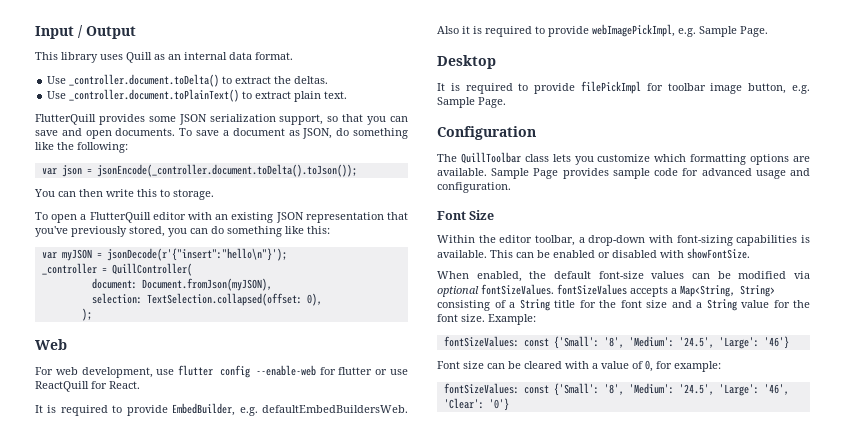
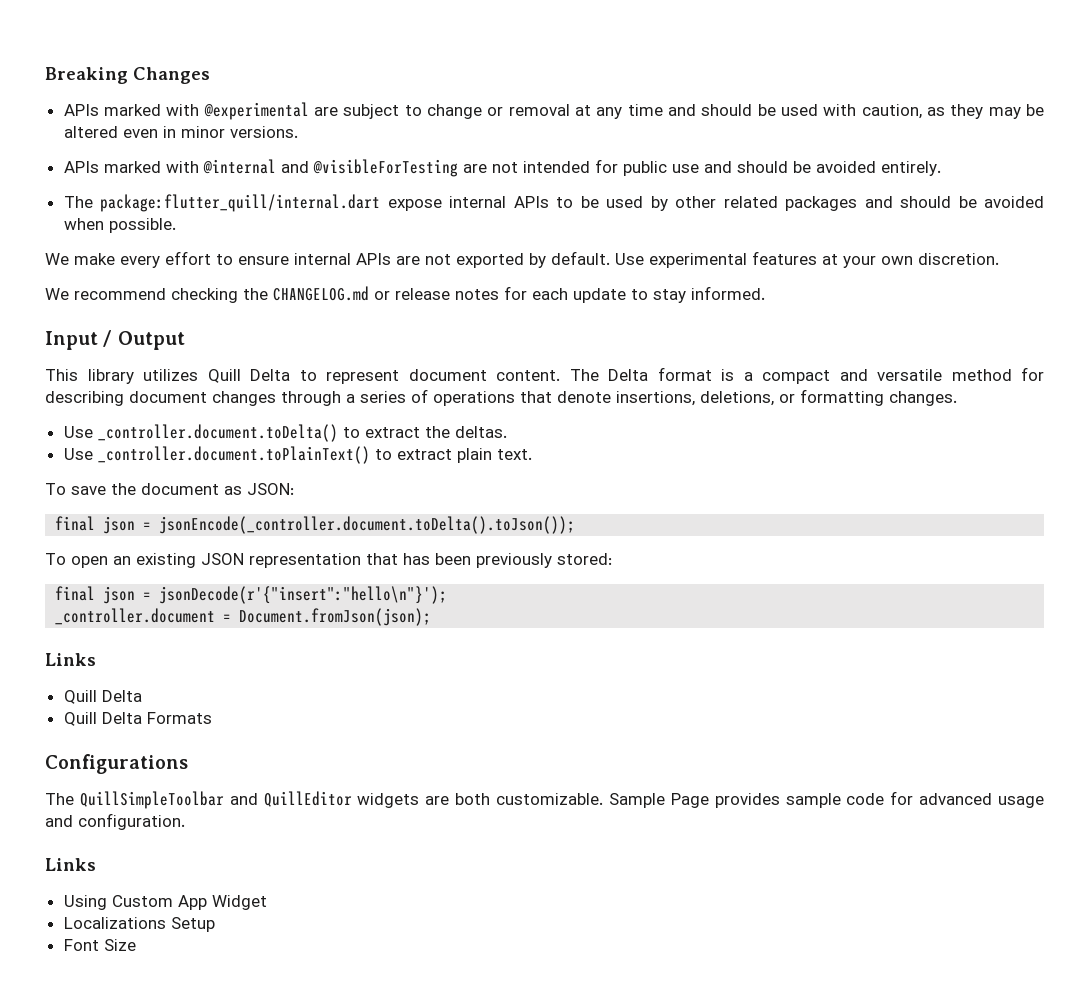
(35, 32) none -> [45,67,210,84] [63,102,1045,120] [63,126,298,138] [63,159,941,177] [63,194,1045,212] [63,218,176,233] [45,251,999,268] [45,286,765,303] Breaking Changes // APIs marked with @experimental are subject to change or removal at any time and should be used with caution, as they may be altered even in minor versions. // APIs marked with @internal and @visibleForTesting are not intended for public use and should be avoided entirely. // The package:flutter_quill/internal.dart expose internal APIs to be used by other related packages and should be avoided when possible. // We make every effort to ensure internal APIs are not exported by default. Use experimental features at your own discretion. // We recommend checking the CHANGELOG.md or release notes for each update to stay informed. //
[100,52,293,63] uses Quill as an internal data format. -> [143,367,1044,384] [45,389,957,406] utilizes Quill Delta to represent document content. The Delta format is a compact and versatile method for describing document changes through a series of operations that denote insertions, deletions, or formatting changes.
[35,114,409,125] [35,128,176,139] FlutterQuill provides some JSON serialization support, so that you can save and open documents. -> (532, 454) none
[222,130,229,136] a -> [111,483,136,495] the
[302,128,408,139] [35,142,128,153] [41,164,357,177] [34,189,214,200] [35,212,212,223] JSON, do something like the following: // var json = jsonEncode(_controller.document.toDelta().toJson()); // You can then write this to storage. // To open a FlutterQuill editor with -> [247,483,294,495] [55,516,576,534] [45,553,108,568] JSON: // final json = jsonEncode(_controller.document.toDelta().toJson()); // To open
[35,226,330,237] [41,248,287,261] [41,263,192,276] [91,278,272,291] [91,293,322,306] [81,308,92,321] [35,339,67,350] [35,365,408,378] [35,381,140,392] [35,403,408,416] [437,24,768,37] [437,55,496,69] [437,81,810,94] [437,97,506,108] [437,126,536,140] [437,152,810,165] [437,168,487,176] you've previously stored, you can do something like this: // var myJSON = jsonDecode(r'{"insert":"hello\n"}'); // _controller = QuillController( // document: Document.fromJson(myJSON), // selection: TextSelection.collapsed(offset: 0), // ); // Web // For web development, use flutter config --enable-web for flutter or use ReactQuill for React. // It is required to provide EmbedBuilder, e.g. defaultEmbedBuildersWeb. Also it is required to provide webImagePickImpl, e.g. Sample Page. // Desktop // It is required to provide filePickImpl for toolbar image button, e.g. Sample Page. // Configuration // The QuillToolbar class lets you customize which formatting options are available. -> [403,553,612,568] [55,586,448,604] [55,608,432,626] [45,653,96,666] [63,690,142,704] [63,712,212,726] [45,754,188,774] [45,791,604,809] has been previously stored: // final json = jsonDecode(r'{"insert":"hello\n"}'); // _controller.document = Document.fromJson(json); // Links // Quill Delta // Quill Delta Formats // Configurations // The QuillSimpleToolbar and QuillEditor widgets are both customizable.
[437,210,495,220] [437,235,810,246] [437,248,750,259] [437,271,810,282] [437,284,775,297] [437,299,810,311] [437,314,536,325] [443,336,789,349] [437,360,721,372] [443,383,789,396] [443,398,509,411] Font Size // Within the editor toolbar, a drop-down with font-sizing capabilities is available. This can be enabled or disabled with showFontSize. // When enabled, the default font-size values can be modified via optional fontSizeValues. fontSizeValues accepts a Map<String, String> consisting of a String title for the font size and a String value for the font size. Example: // fontSizeValues: const {'Small': '8', 'Medium': '24.5', 'Large': '46'} // Font size can be cleared with a value of 0, for example: // fontSizeValues: const {'Small': '8', 'Medium': '24.5', 'Large': '46', 'Clear': '0'} -> [45,858,96,871] [63,895,267,910] [63,917,215,932] [63,939,136,951] Links // Using Custom App Widget // Localizations Setup // Font Size

